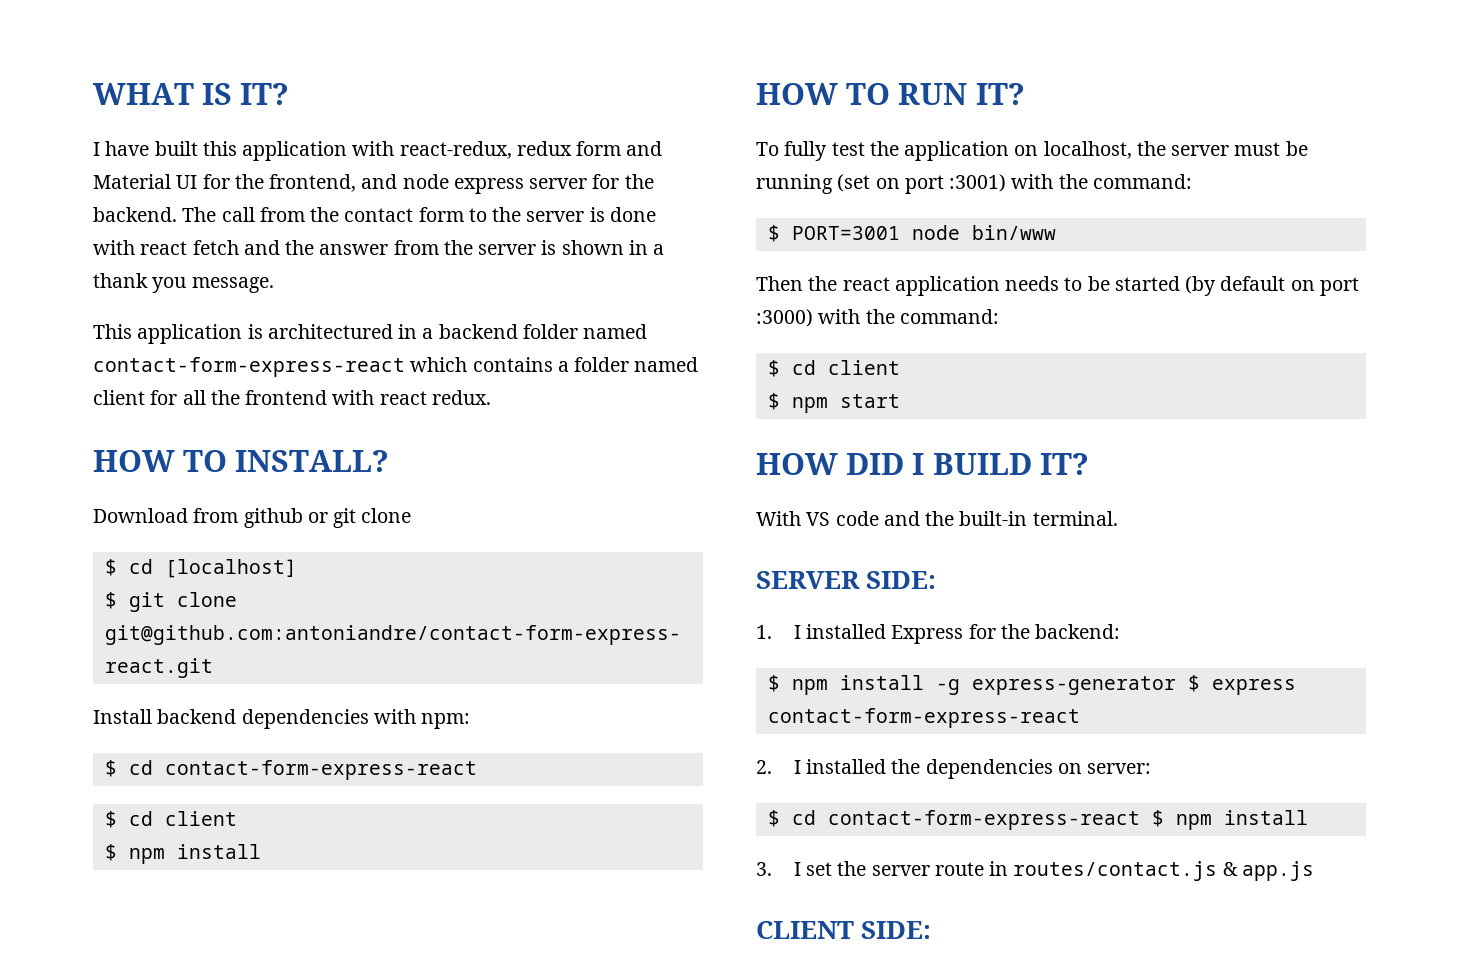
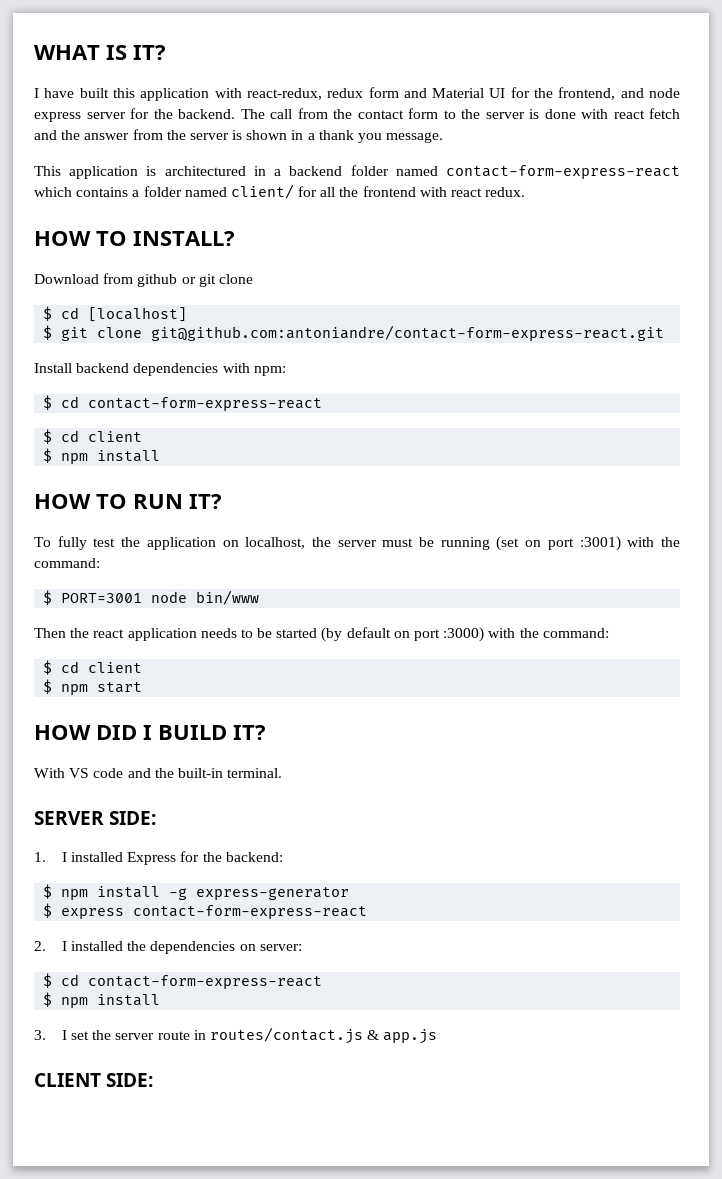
[93,390,145,405] client -> [230,184,294,199] client/
(1176, 685) none -> (350, 893) //
(1140, 820) none -> (323, 982) //

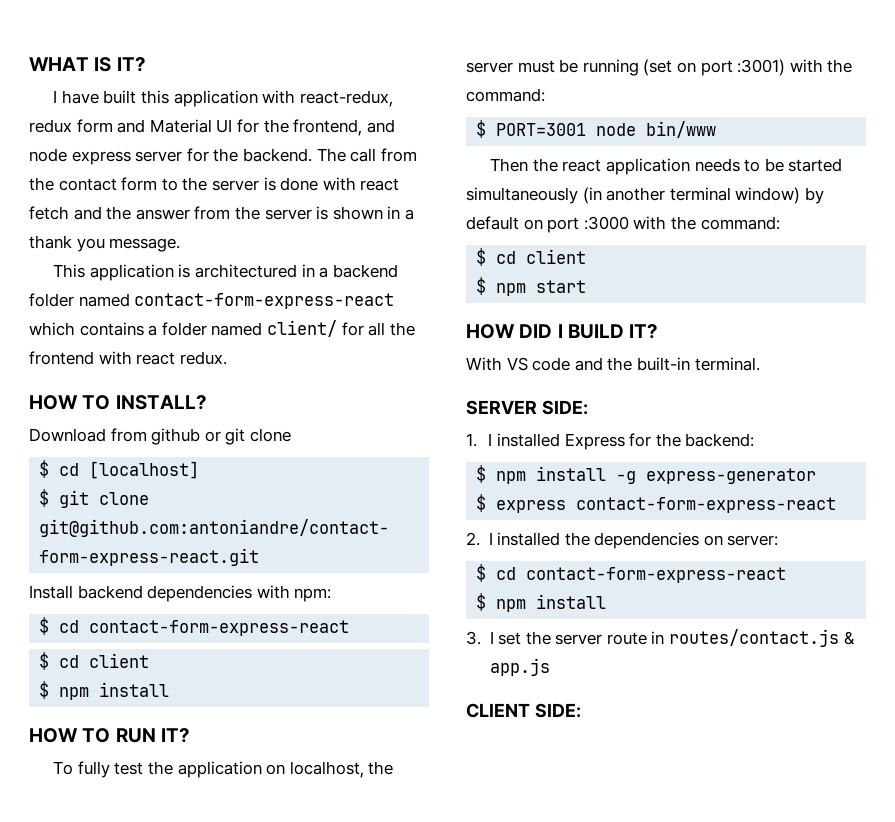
[321,627,343,642] (by -> [466,187,824,204] simultaneously (in another terminal window) by
[443,627,485,642] :3000) -> [583,216,629,230] :3000

